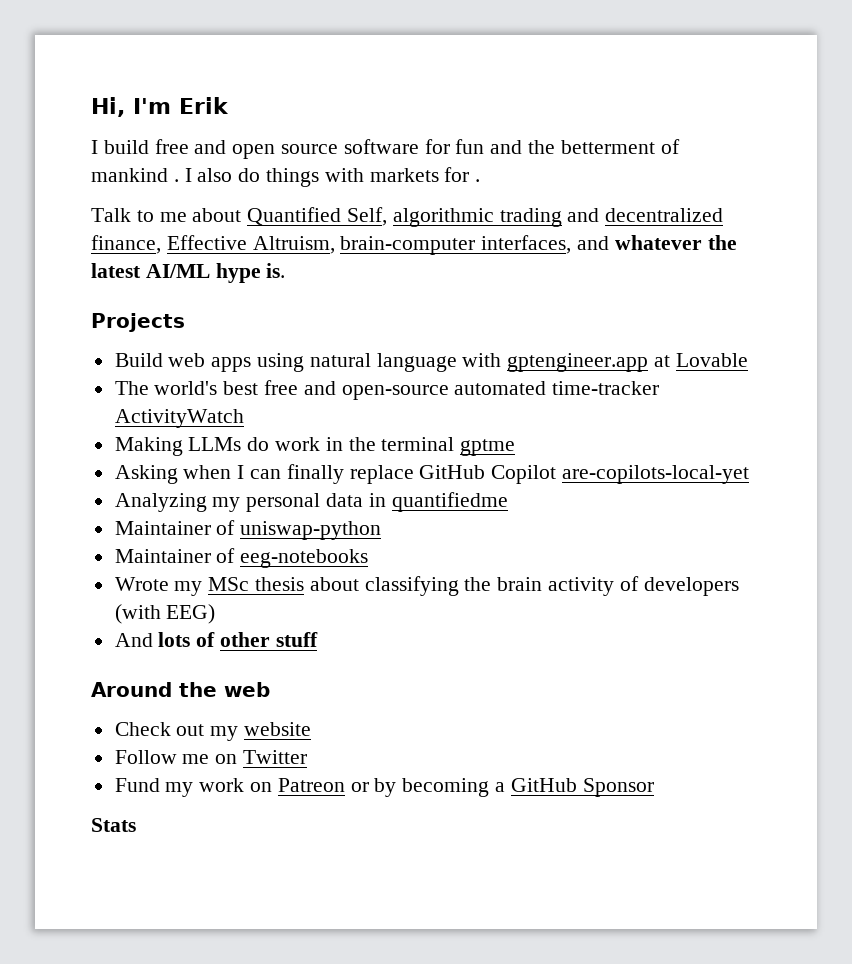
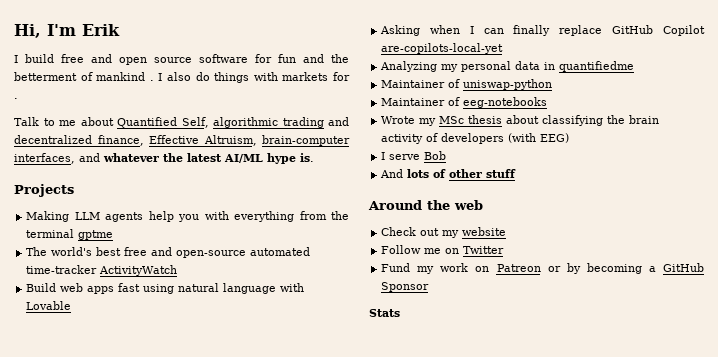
[114,353,748,372] Build web apps using natural language with gptengineer.app at Lovable -> [26,211,350,222] [26,229,114,240] Making LLM agents help you with everything from the terminal gptme
[114,437,516,456] Making LLMs do work in the terminal gptme -> [26,283,305,294] [26,301,72,310] Build web apps fast using natural language with Lovable
(216, 614) none -> [381,151,447,160] // I serve Bob

